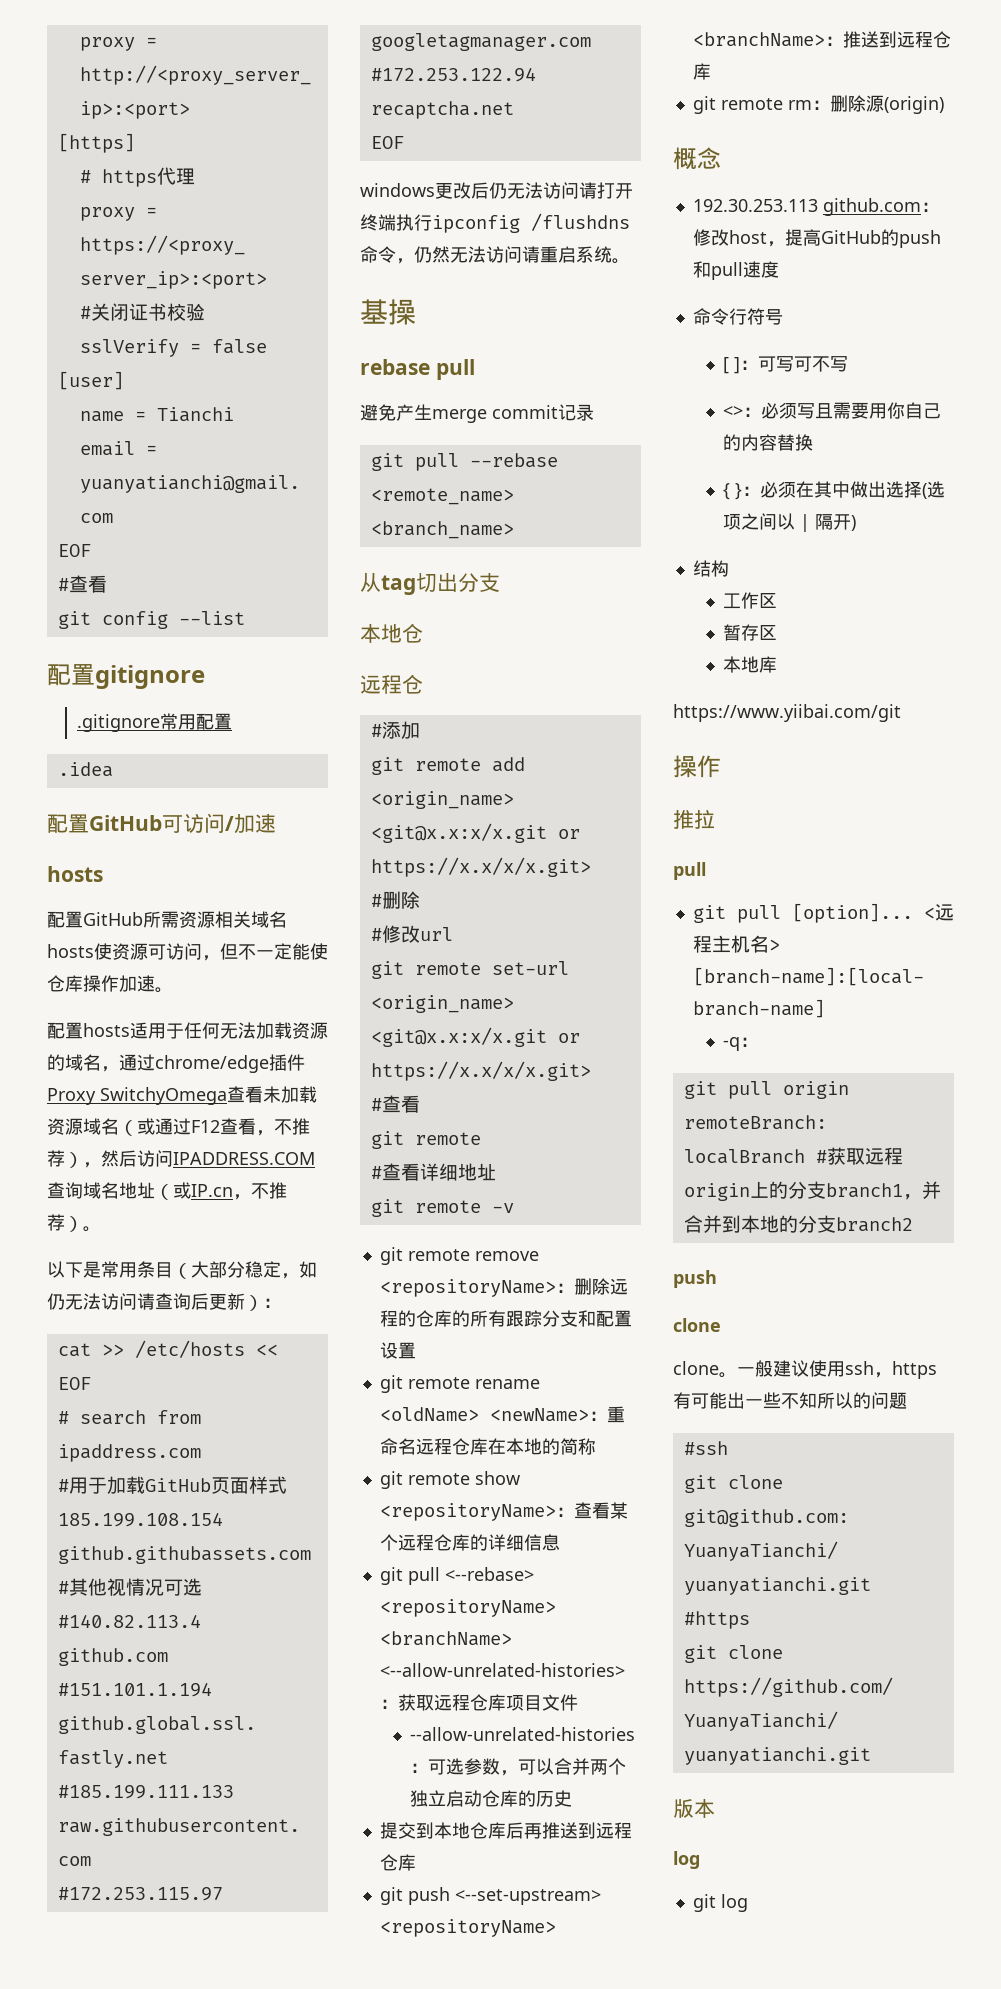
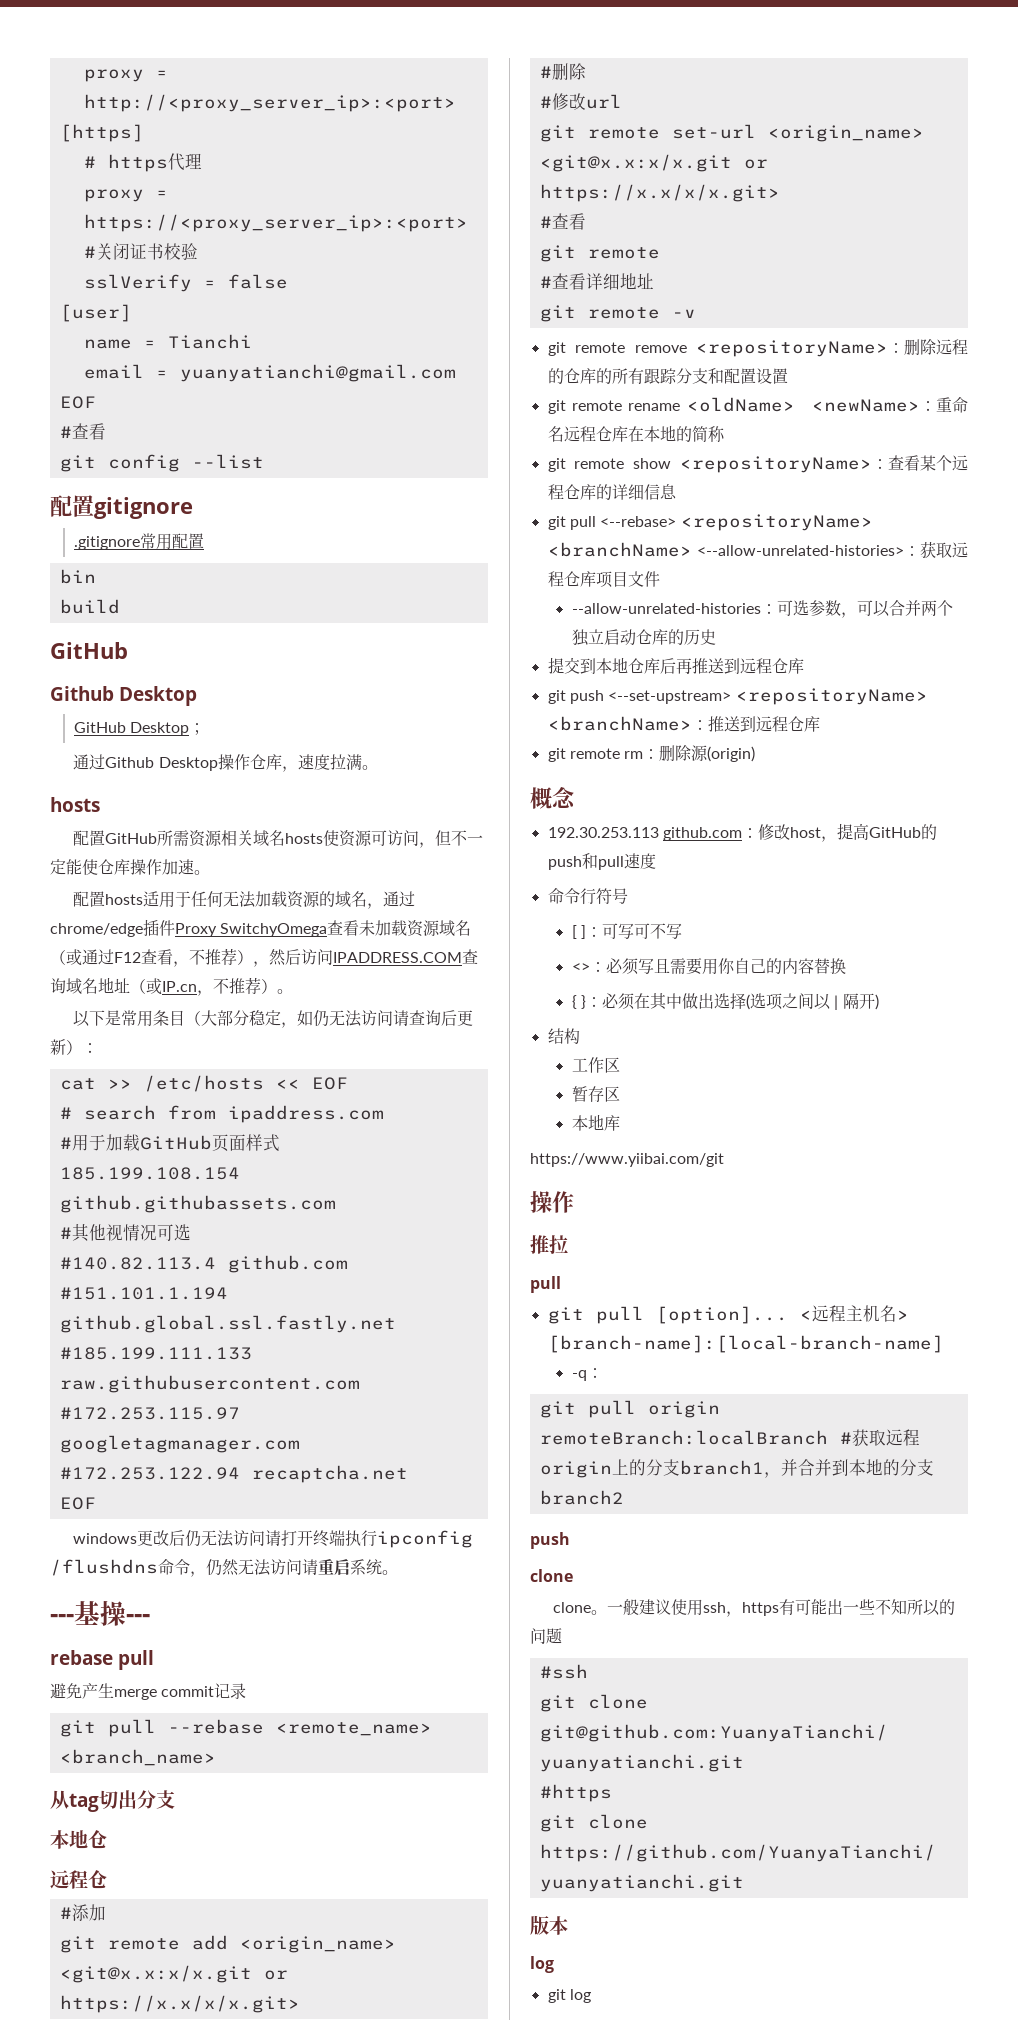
[57,762,113,777] [47,813,276,834] .idea // 配置GitHub可访问/加速 -> [59,569,96,584] [59,599,120,614] [50,642,128,659] [50,686,198,706] [74,722,206,736] [73,754,378,772] bin // build // GitHub // Github Desktop // GitHub Desktop； // 通过Github Desktop操作仓库，速度拉满。
(630, 261) none -> [50,1614,74,1623] ---
(416, 312) none -> [126,1614,150,1623] ---

